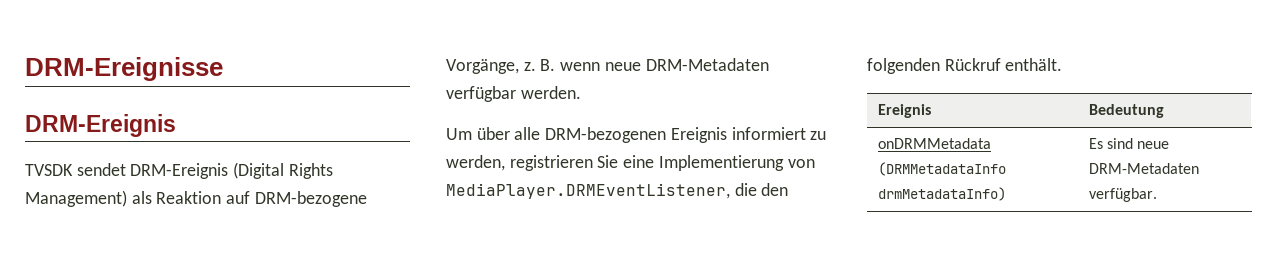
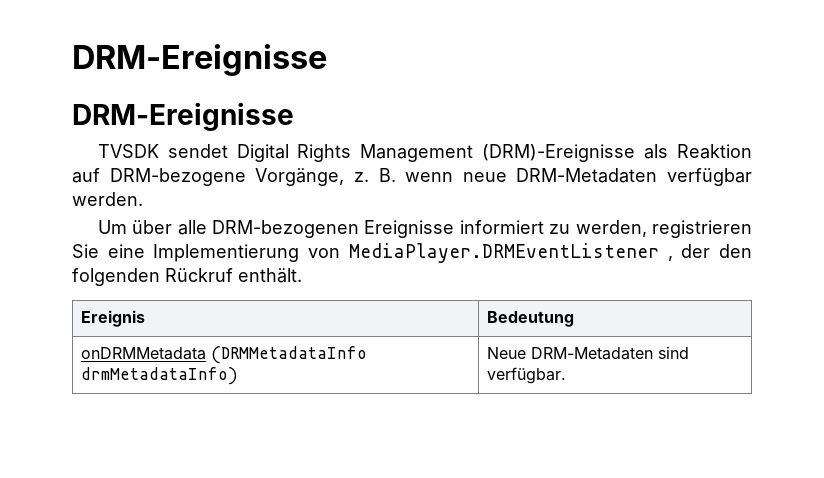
[25,57,223,81] [25,114,176,137] DRM-Ereignisse // DRM-Ereignis -> [72,44,327,76] [72,102,294,131] DRM-Ereignisse // DRM-Ereignisse
[130,162,333,179] [25,190,127,207] DRM-Ereignis (Digital Rights Management) -> [236,144,636,162] Digital Rights Management (DRM)-Ereignisse
[670,127,727,143] Ereignis -> [364,220,455,238] Ereignisse
[446,183,757,199] MediaPlayer.DRMEventListener, die -> [348,243,711,263] MediaPlayer.DRMEventListener , der
[1088,138,1170,149] [1088,163,1199,174] Es sind neue DRM-Metadaten -> [487,346,690,360] Neue DRM-Metadaten sind

